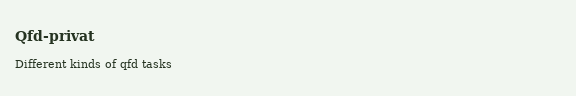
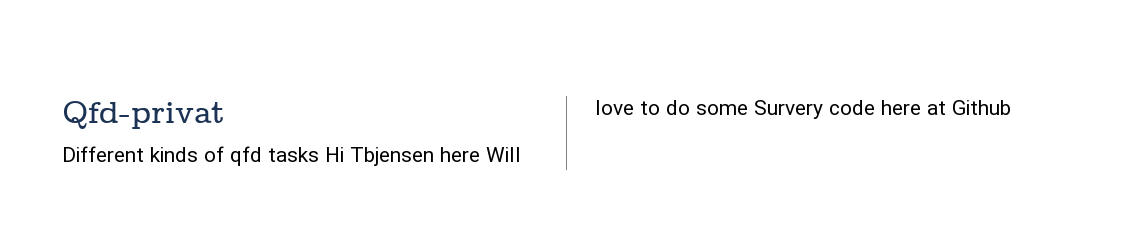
(172, 63) none -> [325,147,521,166] [595,100,1011,119] Hi Tbjensen here Will love to do some Survery code here at Github

